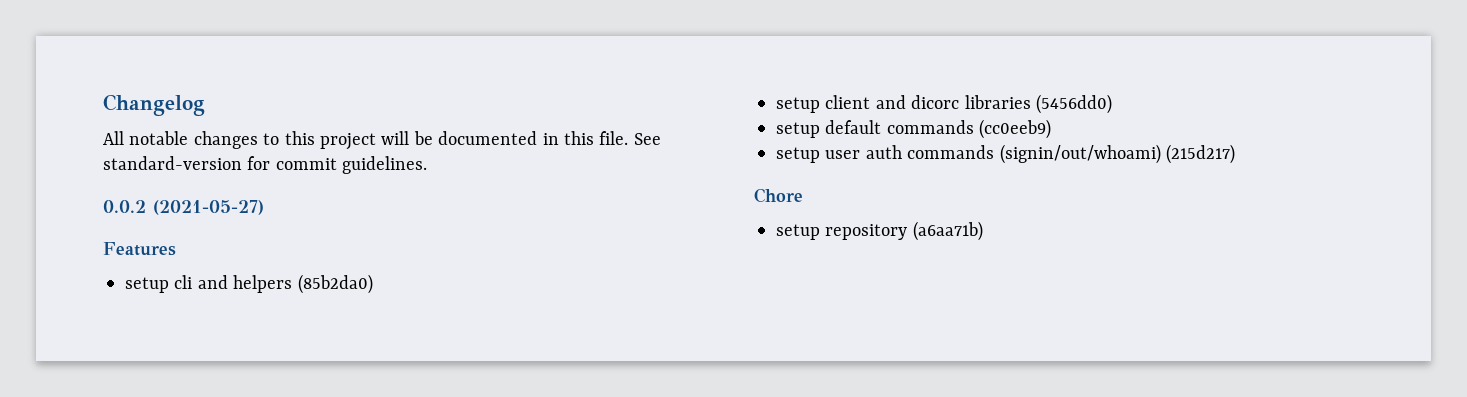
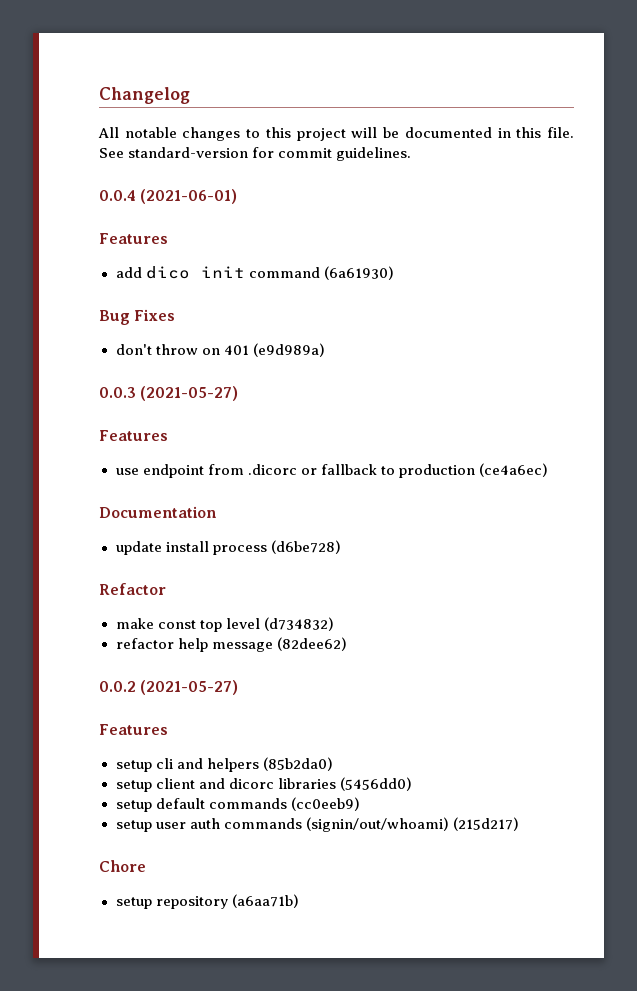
(428, 165) none -> [99,189,238,204] [99,233,168,244] [115,266,394,280] [99,309,176,325] [115,343,325,357] [99,386,239,401] [99,430,168,441] [115,463,548,478] [99,506,217,518] [115,540,341,555] [99,583,166,595] [115,617,334,632] [115,637,347,652] // 0.0.4 (2021-06-01) // Features // add dico init command (6a61930) // Bug Fixes // don't throw on 401 (e9d989a) // 0.0.3 (2021-05-27) // Features // use endpoint from .dicorc or fallback to production (ce4a6ec) // Documentation // update install process (d6be728) // Refactor // make const top level (d734832) // refactor help message (82dee62)

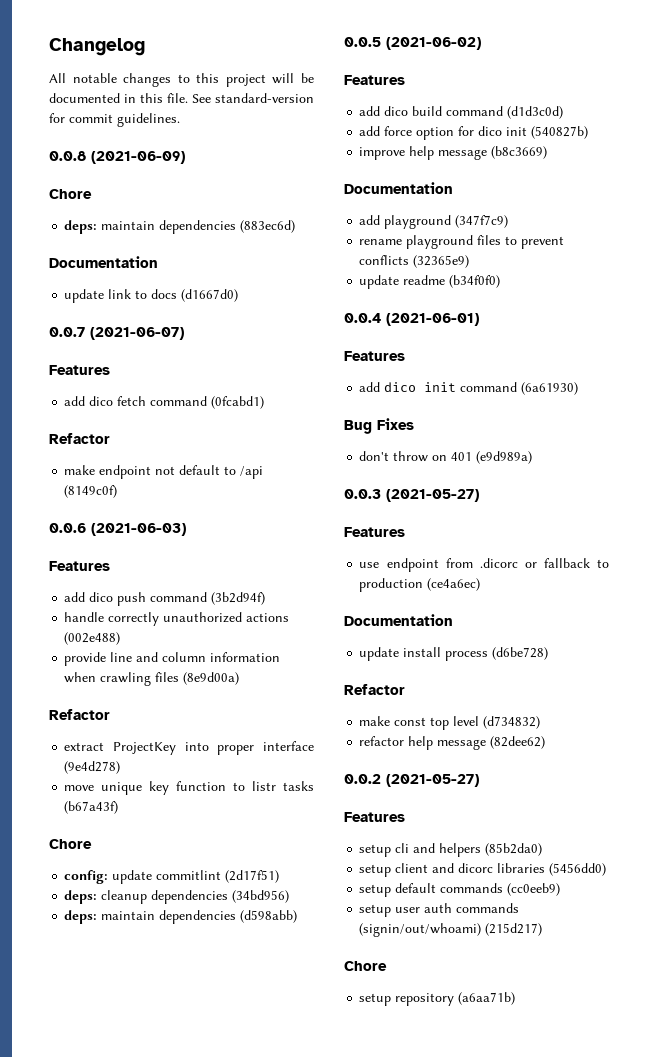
(412, 154) none -> [49,151,185,164] [49,189,92,199] [64,220,296,234] [49,256,158,268] [64,289,239,303] [49,327,184,340] [49,365,110,375] [64,396,265,409] [49,433,110,444] [64,465,264,479] [64,485,118,498] [49,523,186,536] [49,561,110,571] [64,592,266,606] [64,612,290,626] [64,632,121,645] [64,652,281,666] [64,672,240,686] [49,709,110,720] [64,741,314,755] [64,761,121,774] [64,781,314,795] [64,801,119,814] [49,839,92,849] [64,870,280,884] [64,890,290,904] [64,910,298,924] [344,37,481,50] [344,75,405,85] [359,106,564,119] [359,126,589,140] [359,146,548,160] [344,182,453,194] [359,215,509,229] [359,235,565,249] [359,255,470,268] [359,275,501,289] // 0.0.8 (2021-06-09) // Chore // deps: maintain dependencies (883ec6d) // Documentation // update link to docs (d1667d0) // 0.0.7 (2021-06-07) // Features // add dico fetch command (0fcabd1) // Refactor // make endpoint not default to /api (8149c0f) // 0.0.6 (2021-06-03) // Features // add dico push command (3b2d94f) // handle correctly unauthorized actions (002e488) // provide line and column information when crawling files (8e9d00a) // Refactor // extract ProjectKey into proper interface (9e4d278) // move unique key function to listr tasks (b67a43f) // Chore // config: update commitlint (2d17f51) // deps: cleanup dependencies (34bd956) // deps: maintain dependencies (d598abb) // 0.0.5 (2021-06-02) // Features // add dico build command (d1d3c0d) // add force option for dico init (540827b) // improve help message (b8c3669) // Documentation // add playground (347f7c9) // rename playground files to prevent conflicts (32365e9) // update readme (b34f0f0)

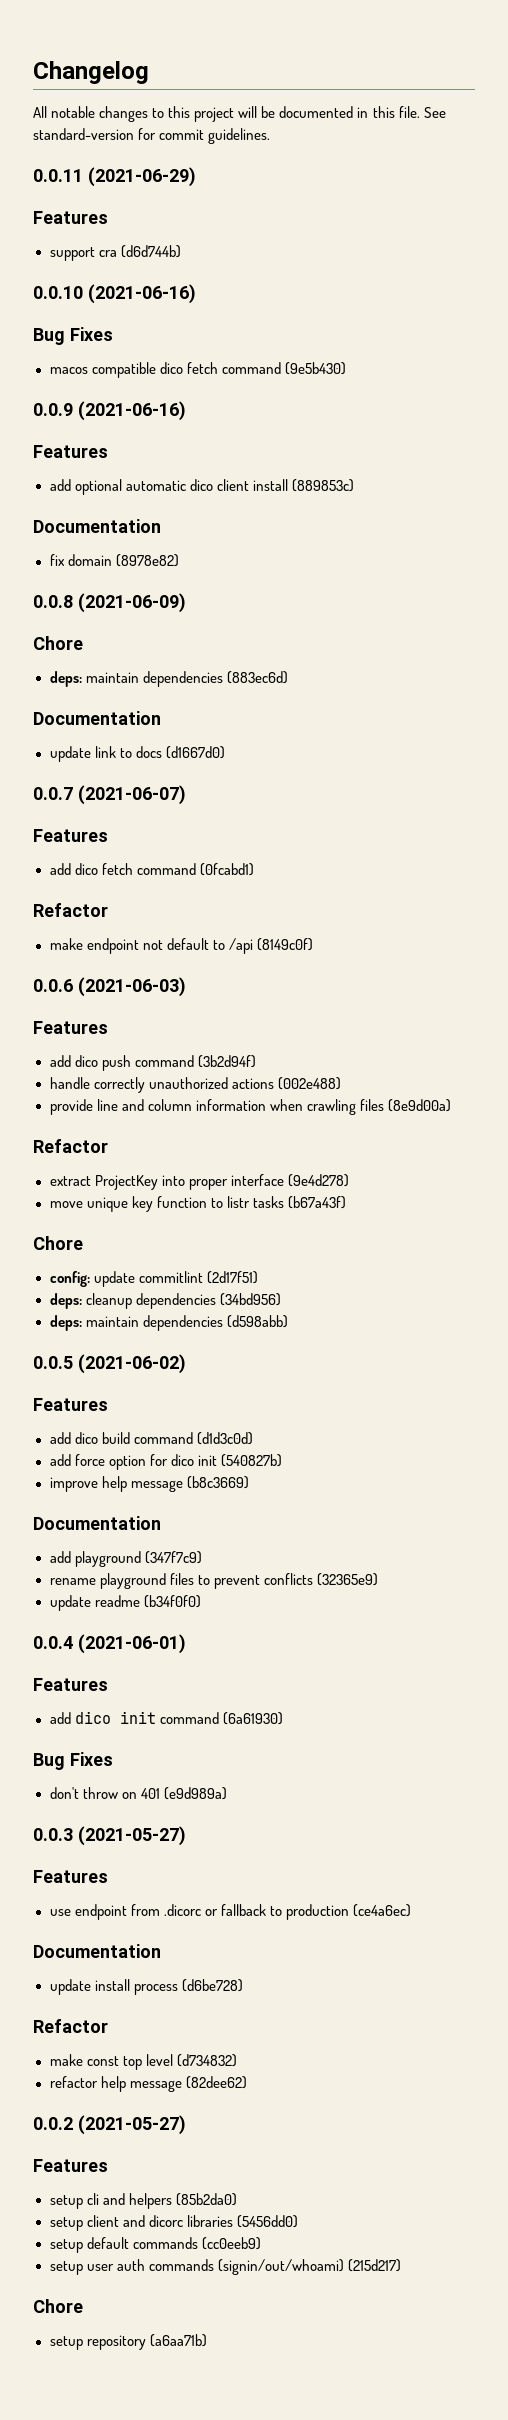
(180, 120) none -> [33,167,196,187] [33,211,108,224] [49,245,181,261] [33,284,196,304] [33,327,113,345] [49,362,346,378] [33,401,186,421] [33,445,108,458] [49,479,354,495] [33,519,161,533] [49,554,179,567] // 0.0.11 (2021-06-29) // Features // support cra (d6d744b) // 0.0.10 (2021-06-16) // Bug Fixes // macos compatible dico fetch command (9e5b430) // 0.0.9 (2021-06-16) // Features // add optional automatic dico client install (889853c) // Documentation // fix domain (8978e82)

